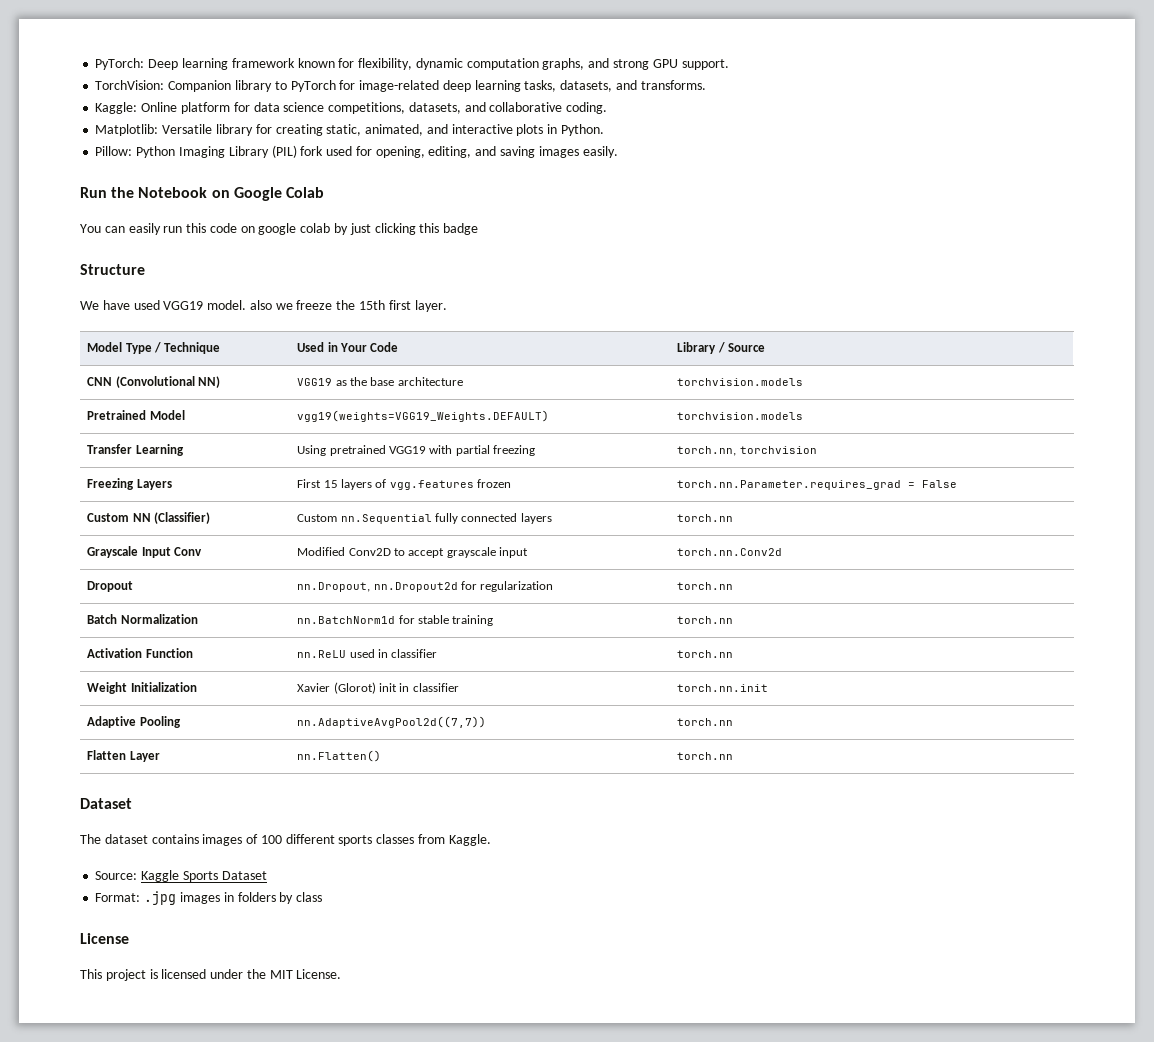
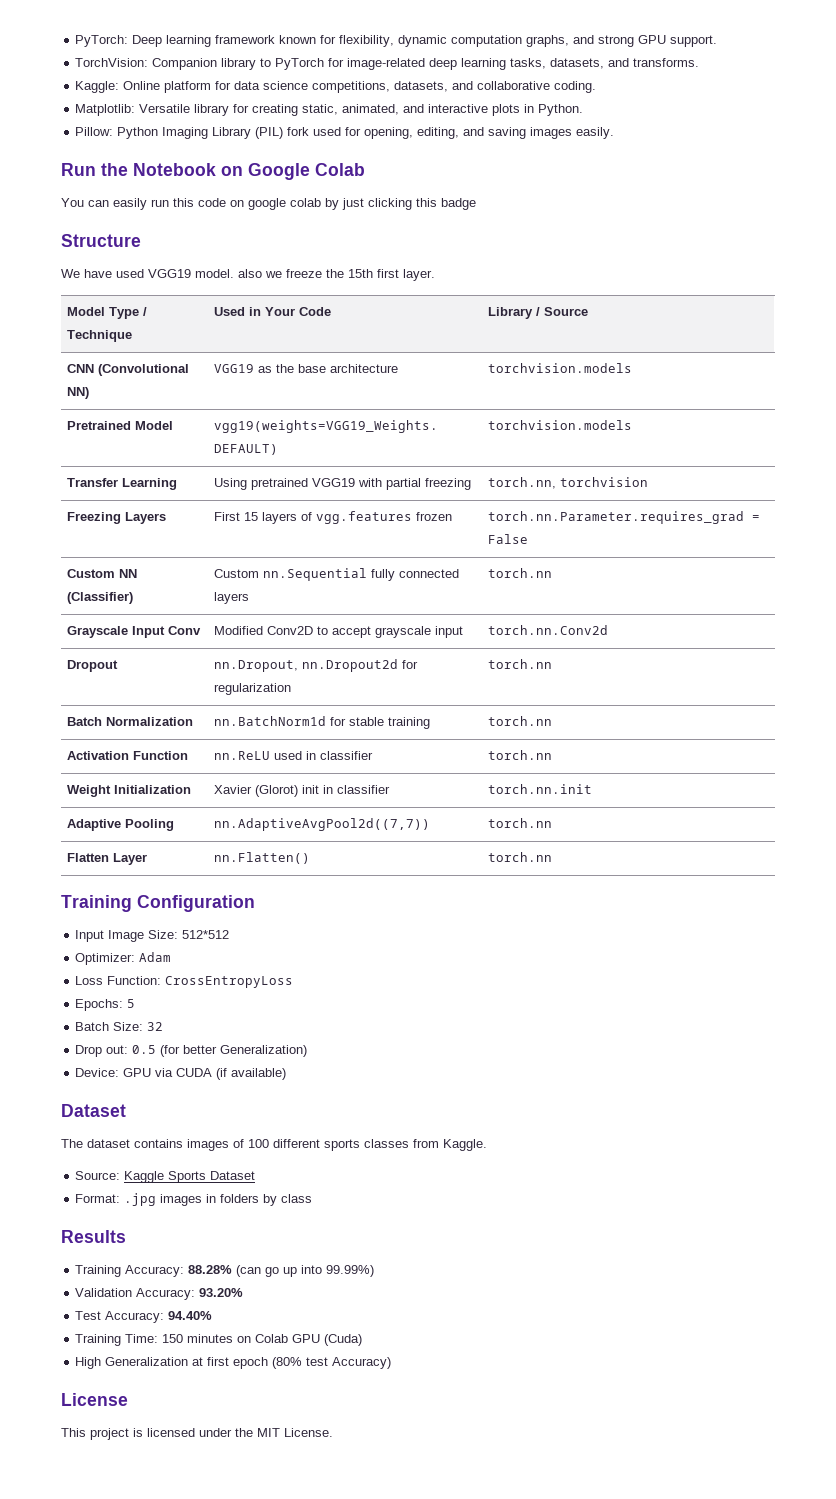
(734, 756) none -> [61,895,255,912] [75,930,230,942] [75,952,172,965] [75,976,294,988] [75,999,136,1011] [75,1022,164,1031] [75,1045,308,1057] [75,1068,287,1080] // Training Configuration // Input Image Size: 512*512 // Optimizer: Adam // Loss Function: CrossEntropyLoss // Epochs: 5 // Batch Size: 32 // Drop out: 0.5 (for better Generalization) // Device: GPU via CUDA (if available)
(323, 897) none -> [61,1230,126,1243] [75,1265,375,1277] [75,1288,244,1300] [75,1311,213,1323] [75,1334,363,1346] [75,1357,392,1369] // Results // Training Accuracy: 88.28% (can go up into 99.99%) // Validation Accuracy: 93.20% // Test Accuracy: 94.40% // Training Time: 150 minutes on Colab GPU (Cuda) // High Generalization at first epoch (80% test Accuracy)

